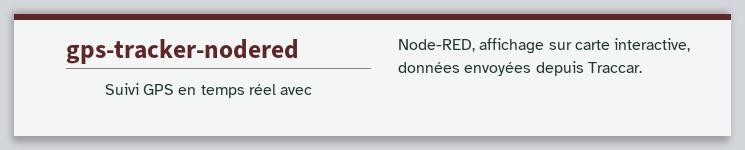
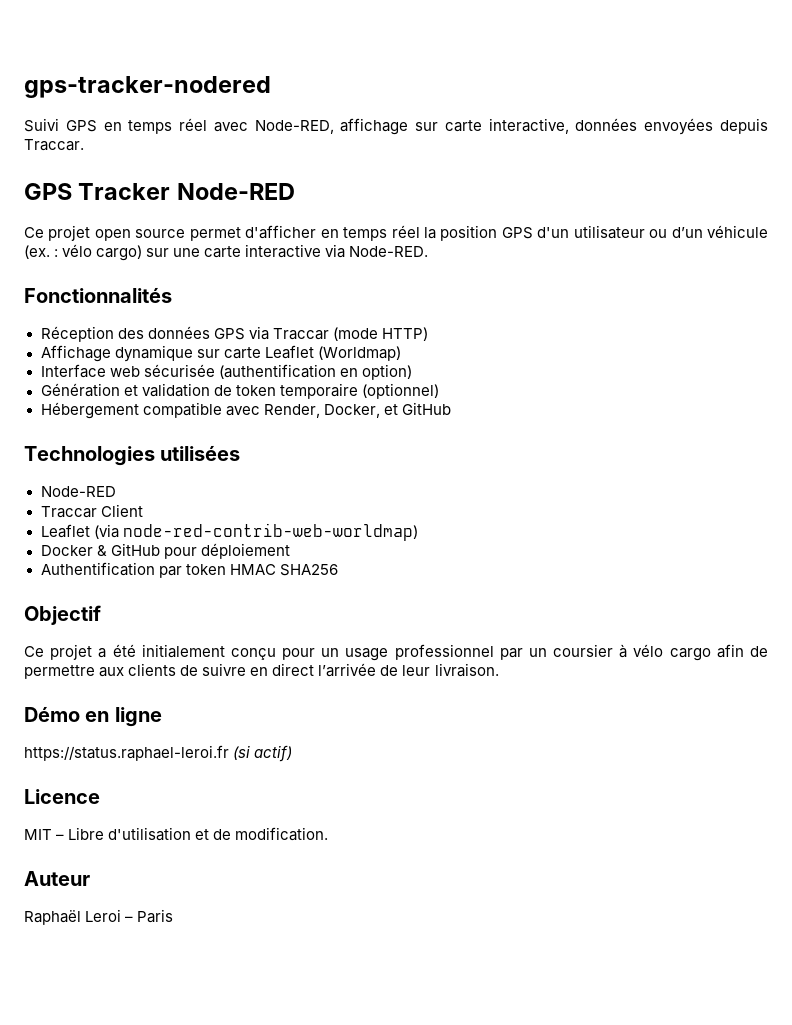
(642, 67) none -> [24,183,295,200] [24,225,768,241] [24,244,429,261] [24,287,172,303] [40,326,428,342] [40,345,401,362] [40,364,412,380] [40,383,439,399] [40,402,451,419] [24,445,241,466] [40,486,116,497] [40,504,143,518] [40,523,418,541] [40,543,290,559] [40,562,338,578] [24,605,101,625] [24,644,768,661] [24,663,499,679] [24,706,162,727] [24,745,293,762] [24,789,100,804] [24,827,329,841] [24,871,90,886] [24,909,174,925] // GPS Tracker Node-RED // Ce projet open source permet d'afficher en temps réel la position GPS d'un utilisateur ou d’un véhicule (ex. : vélo cargo) sur une carte interactive via Node-RED. // Fonctionnalités // Réception des données GPS via Traccar (mode HTTP) // Affichage dynamique sur carte Leaflet (Worldmap) // Interface web sécurisée (authentification en option) // Génération et validation de token temporaire (optionnel) // Hébergement compatible avec Render, Docker, et GitHub // Technologies utilisées // Node-RED // Traccar Client // Leaflet (via node-red-contrib-web-worldmap) // Docker & GitHub pour déploiement // Authentification par token HMAC SHA256 // Objectif // Ce projet a été initialement conçu pour un usage professionnel par un coursier à vélo cargo afin de permettre aux clients de suivre en direct l’arrivée de leur livraison. // Démo en ligne // https://status.raphael-leroi.fr (si actif) // Licence // MIT – Libre d'utilisation et de modification. // Auteur // Raphaël Leroi – Paris

